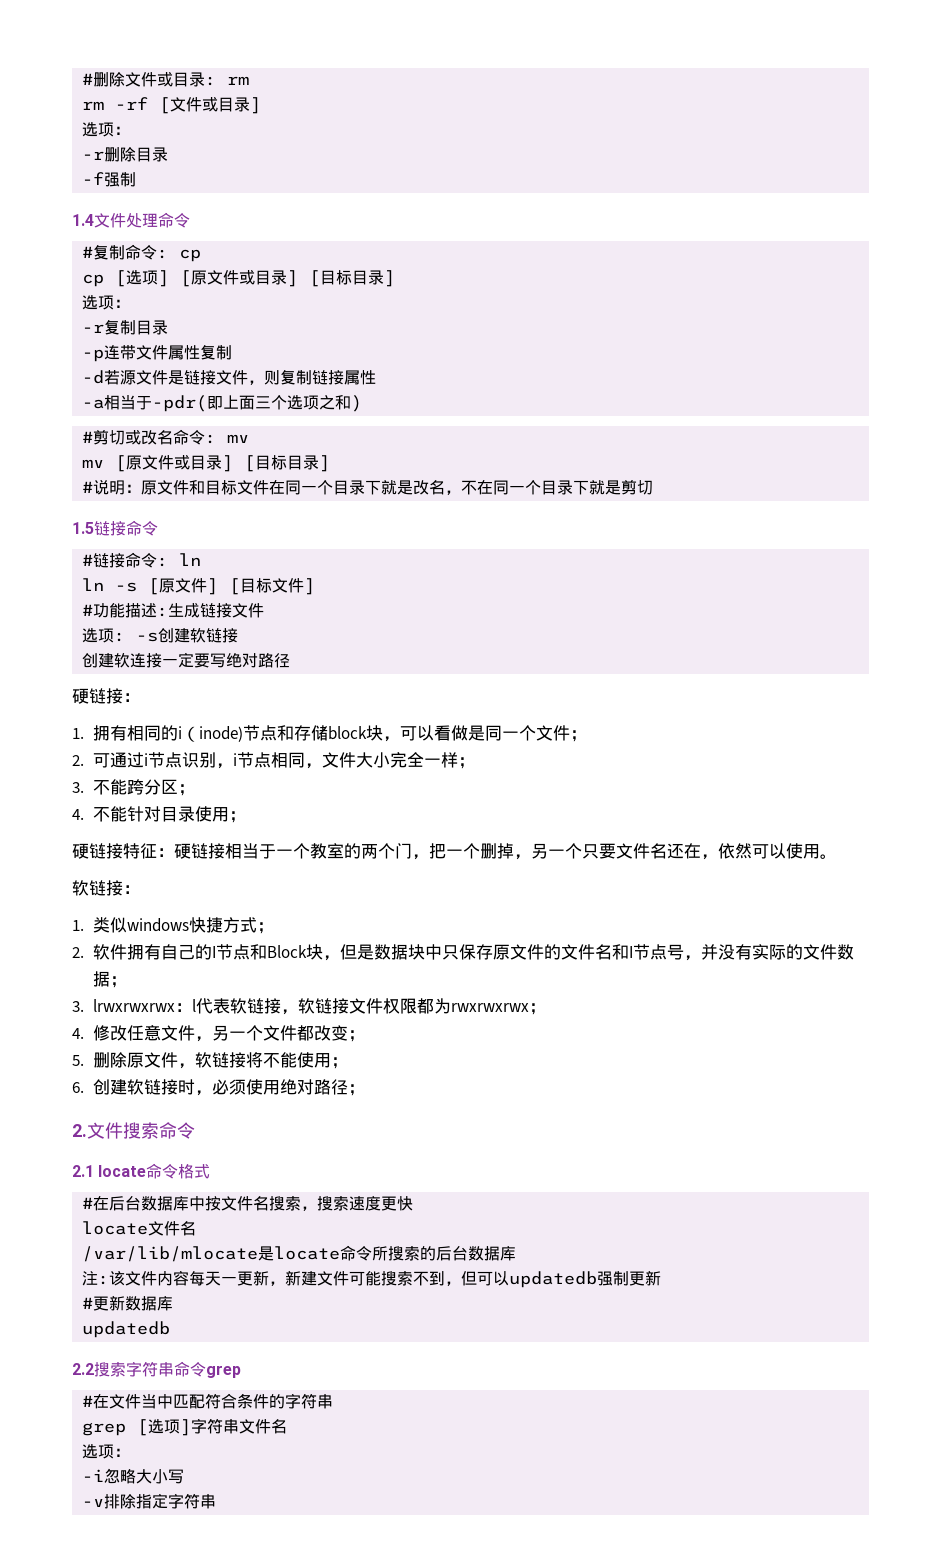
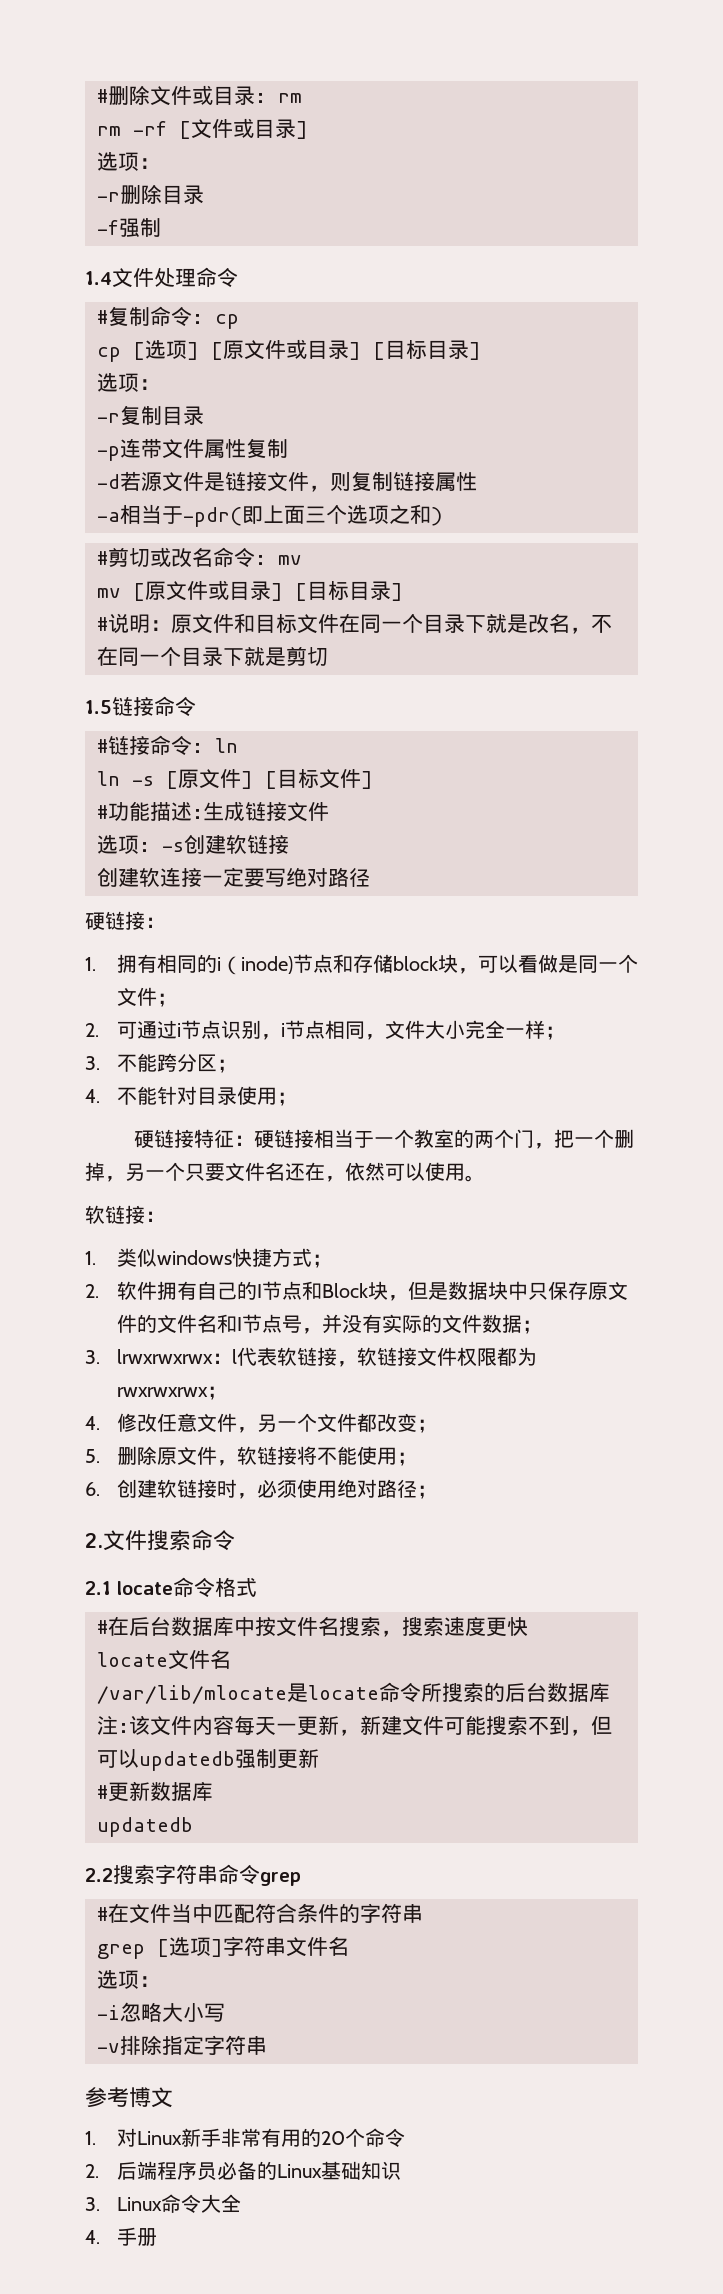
(217, 1501) none -> [85,2087,173,2108] [85,2128,405,2147] [85,2161,401,2181] [85,2194,241,2213] [85,2227,157,2246] // 参考博文 // 1.对Linux新手非常有用的20个命令 // 2.后端程序员必备的Linux基础知识 // 3. Linux命令大全 // 4.手册

